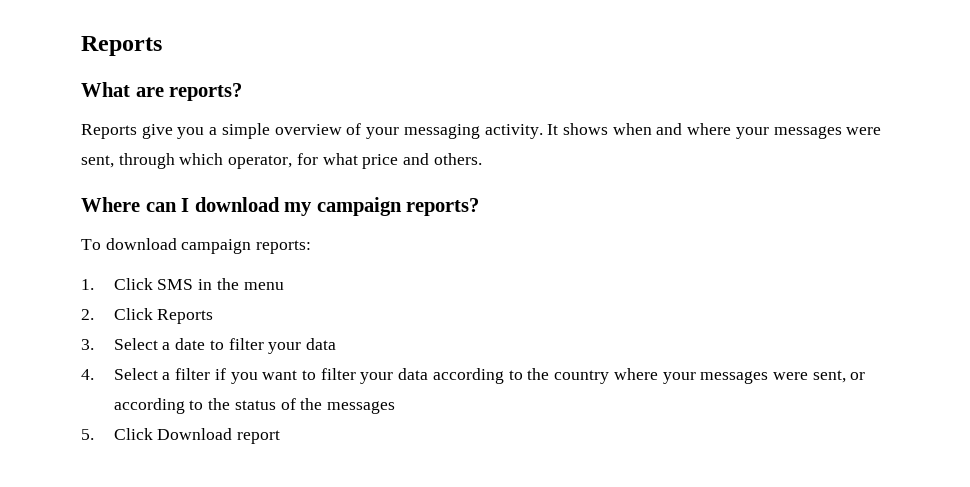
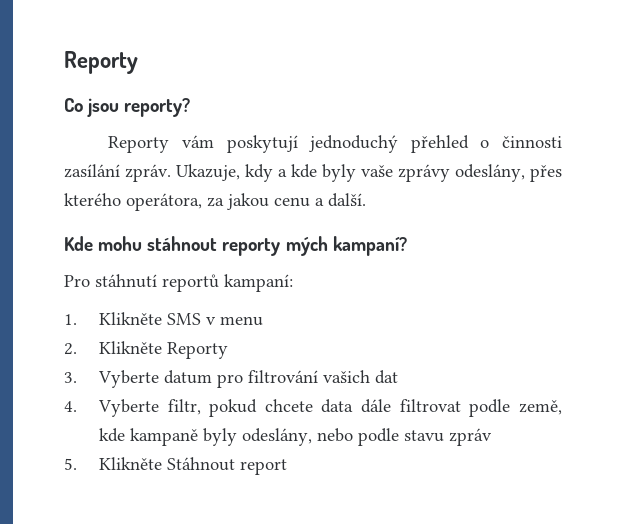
[81,36,162,56] [81,82,243,101] [81,123,882,139] [81,153,482,169] [81,197,480,216] [81,238,312,254] [81,278,239,290] Reports // What are reports? // Reports give you a simple overview of your messaging activity. It shows when and where your messages were sent, through which operator, for what price and others. // Where can I download my campaign reports? // To download campaign reports: // 1. Click SMS in the -> [64,51,138,74] [64,98,191,117] [108,135,562,153] [64,164,562,182] [64,193,366,211] [64,236,407,256] [64,274,293,292] [64,312,216,325] Reporty // Co jsou reporty? // Reporty vám poskytují jednoduchý přehled o činnosti zasílání zpráv. Ukazuje, kdy a kde byly vaše zprávy odeslány, přes kterého operátora, za jakou cenu a další. // Kde mohu stáhnout reporty mých kampaní? // Pro stáhnutí reportů kampaní: // 1. Klikněte SMS v
[113,308,214,324] Click Reports -> [98,341,228,359] Klikněte Reporty
[113,338,337,354] [81,368,866,384] [113,398,396,414] Select a date to filter your data // 4. Select a filter if you want to filter your data according to the country where your messages were sent, or according to the status of the messages -> [97,370,398,388] [64,399,562,417] [98,428,492,446] Vyberte datum pro filtrování vašich dat // 4. Vyberte filtr, pokud chcete data dále filtrovat podle země, kde kampaně byly odeslány, nebo podle stavu zpráv
[113,428,233,440] Click Download -> [98,457,235,471] Klikněte Stáhnout

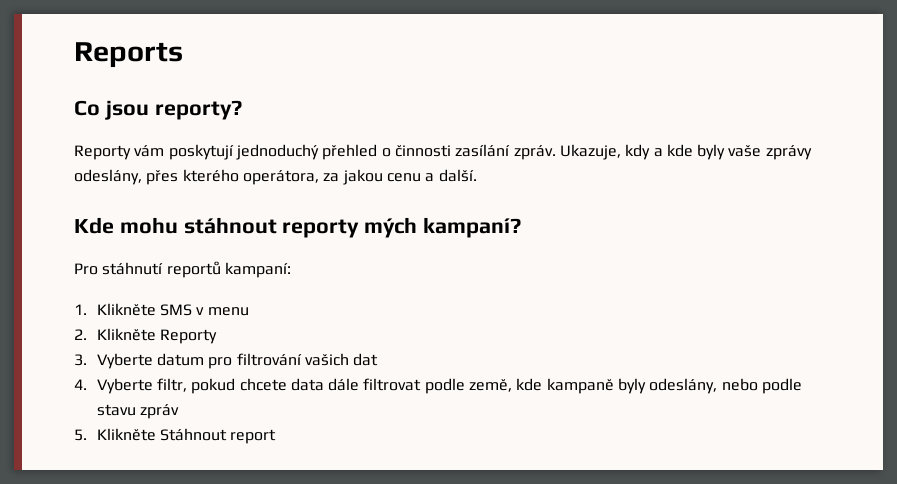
[64,51,138,74] Reporty -> [74,42,183,68] Reports

